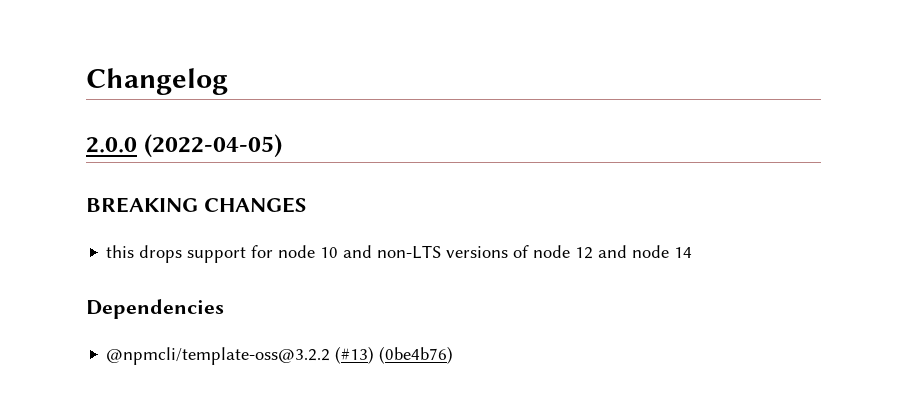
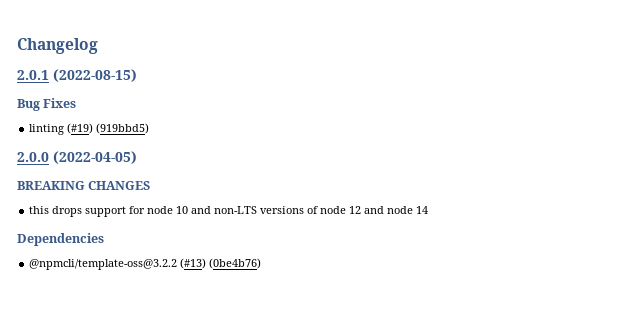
(228, 81) none -> [17,69,137,82] [17,98,77,111] [29,123,150,135] // 2.0.1 (2022-08-15) // Bug Fixes // linting (#19) (919bbd5)

